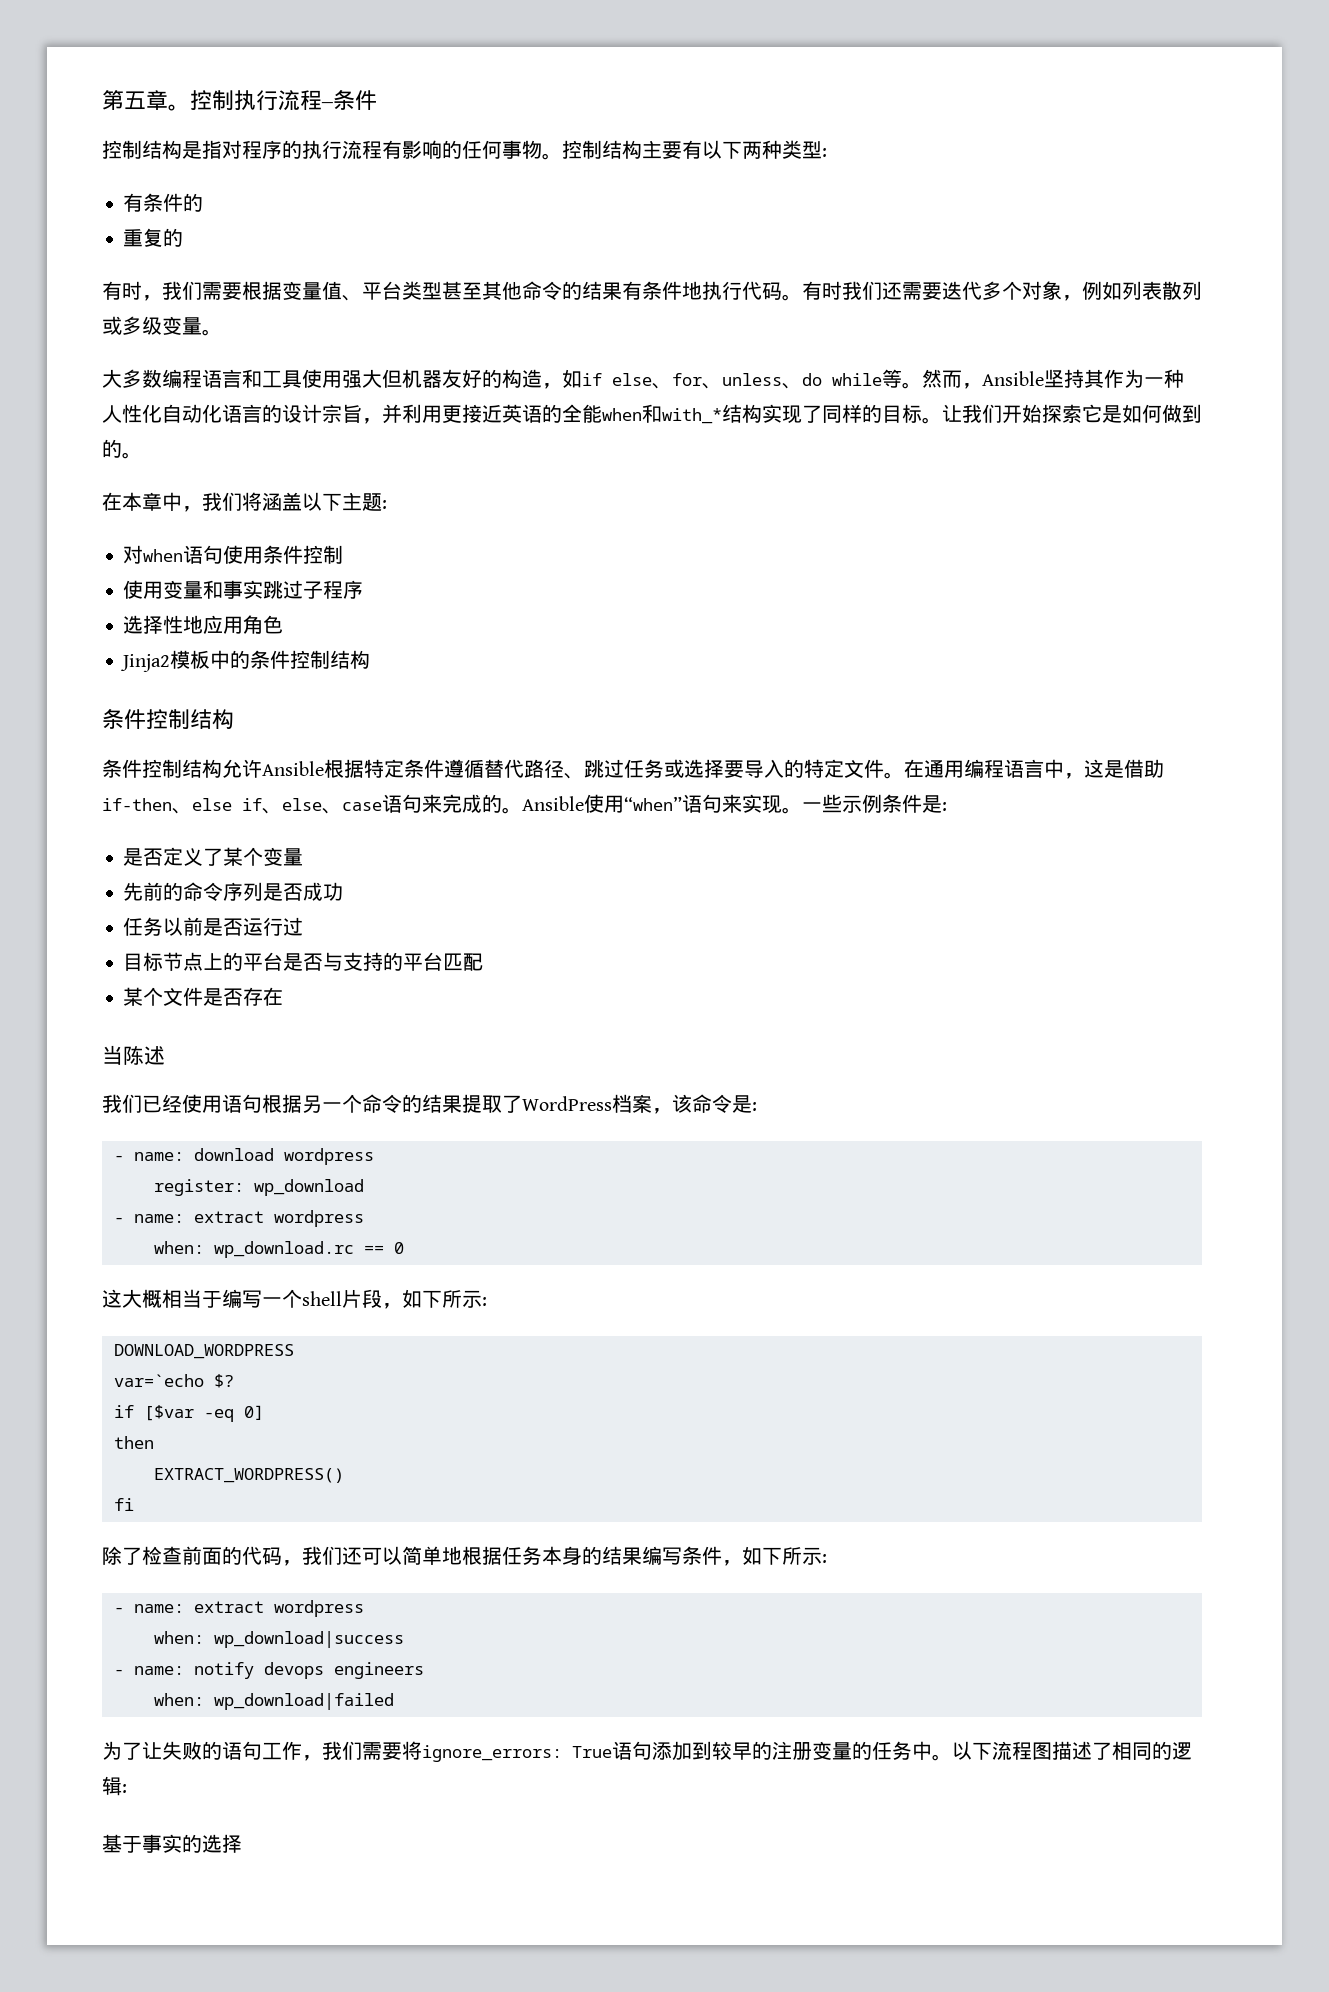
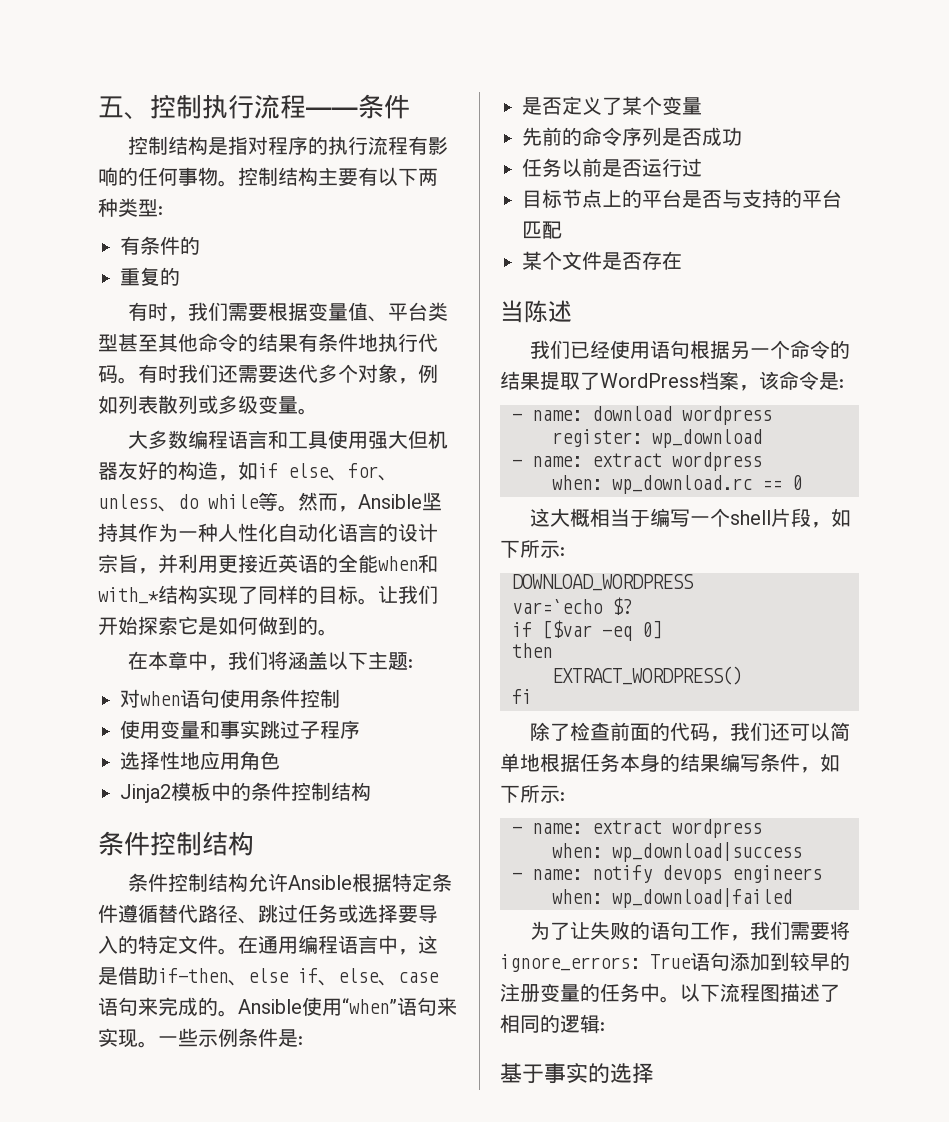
[102,90,190,111] 第五章。 -> [98,96,150,120] 五、
[321,102,333,108] – -> [306,107,358,116] ——

